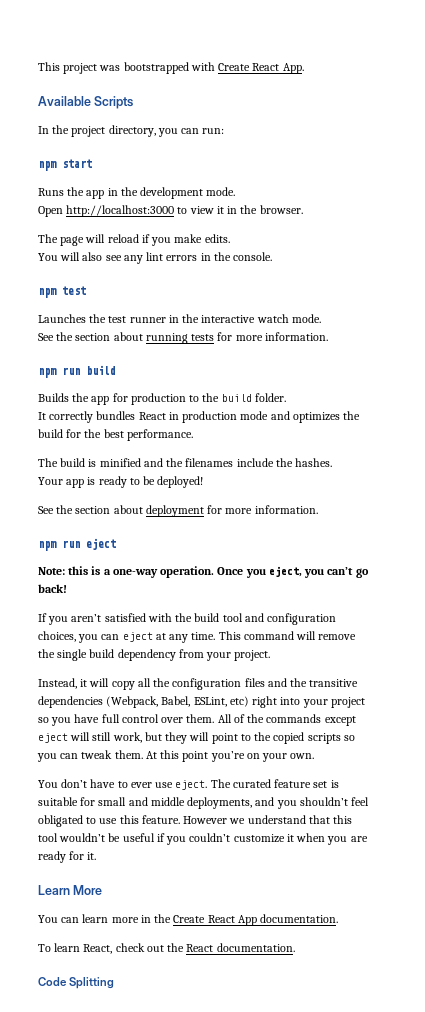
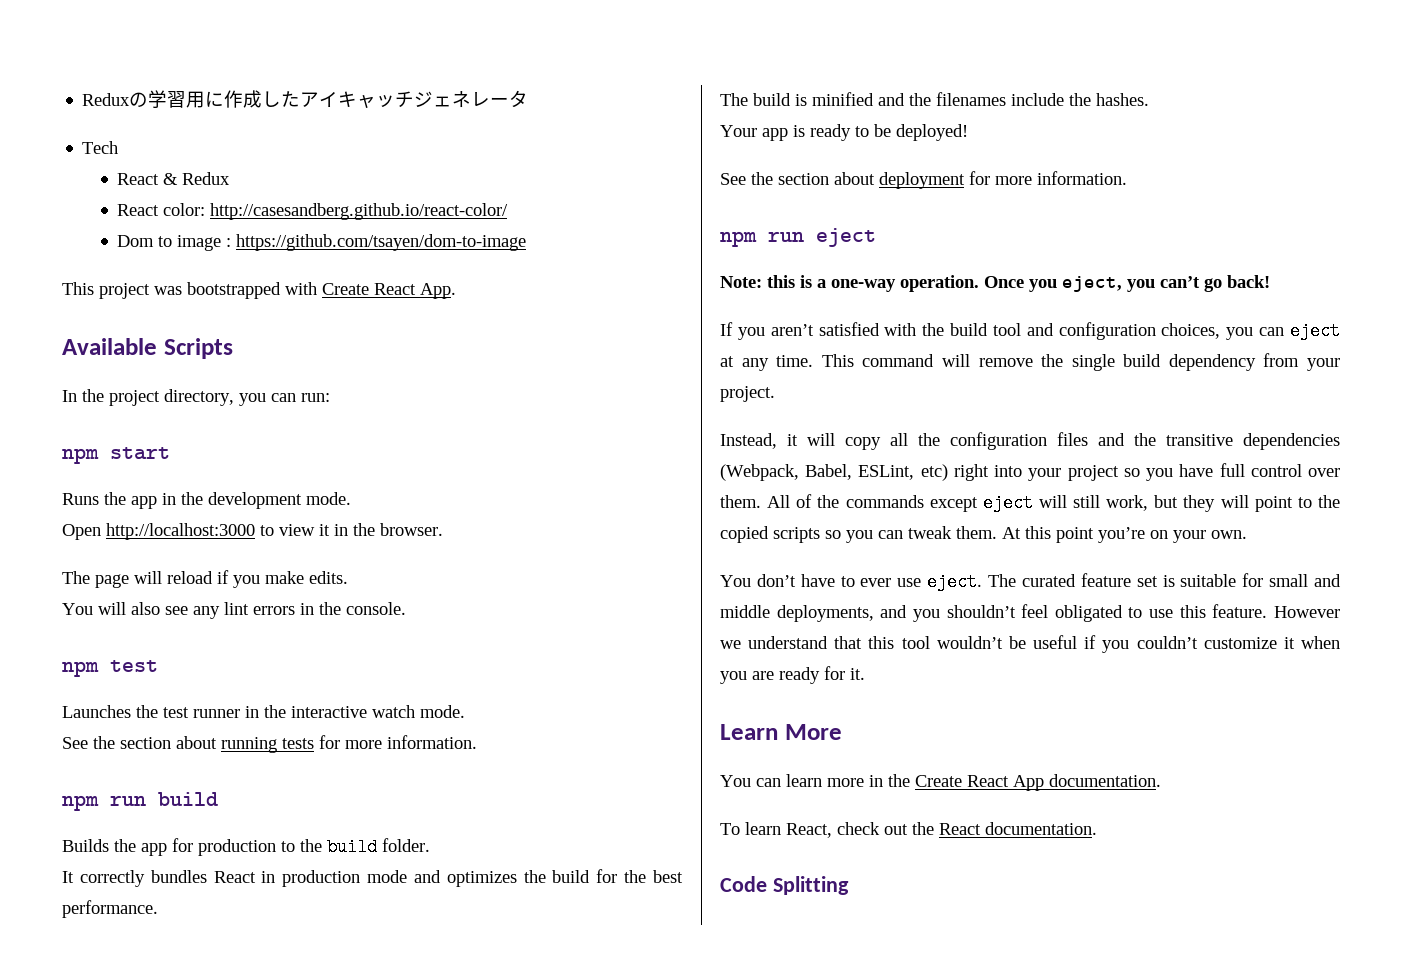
(38, 66) none -> [82,90,529,108] [82,141,119,154] [117,172,231,185] [117,203,509,220] [117,234,527,251] Reduxの学習用に作成したアイキャッチジェネレータ // Tech // React & Redux // React color: http://casesandberg.github.io/react-color/ // Dom to image : https://github.com/tsayen/dom-to-image //

